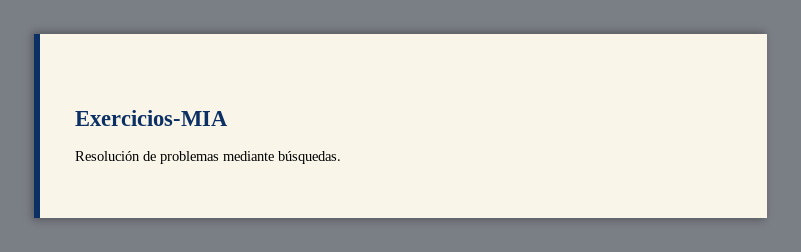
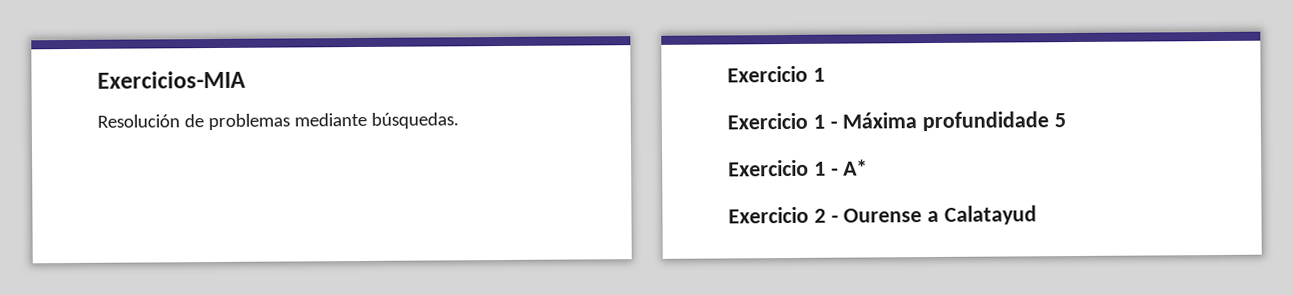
(341, 157) none -> [727,65,825,83] [727,111,1067,132] [728,159,869,177] [728,205,1038,225] // Exercicio 1 // Exercicio 1 - Máxima profundidade 5 // Exercicio 1 - A* // Exercicio 2 - Ourense a Calatayud

